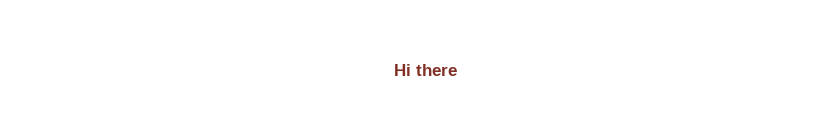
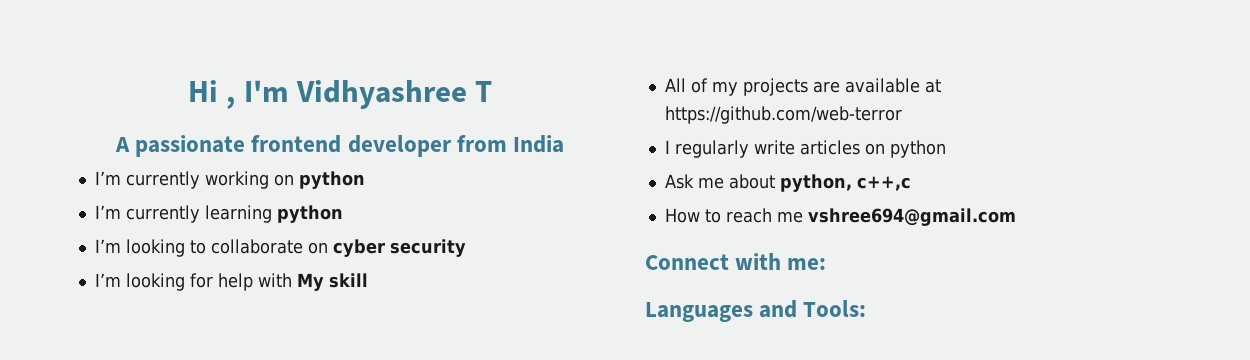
[415,64,457,76] there -> [226,80,493,109] [114,135,565,157] [94,171,365,189] [94,205,343,223] [94,239,466,257] [94,273,368,291] [664,78,941,96] [664,106,902,124] [664,140,946,158] [664,174,911,192] [664,208,1016,226] [645,253,827,270] [645,300,867,322] , I'm Vidhyashree T // A passionate frontend developer from India // I’m currently working on python // I’m currently learning python // I’m looking to collaborate on cyber security // I’m looking for help with My skill // All of my projects are available at https://github.com/web-terror // I regularly write articles on python // Ask me about python, c++,c // How to reach me vshree694@gmail.com // Connect with me: // Languages and Tools:

